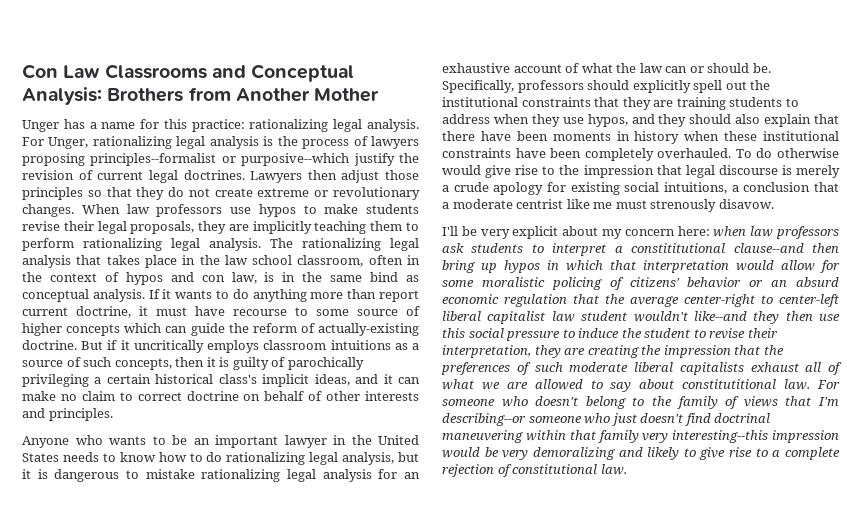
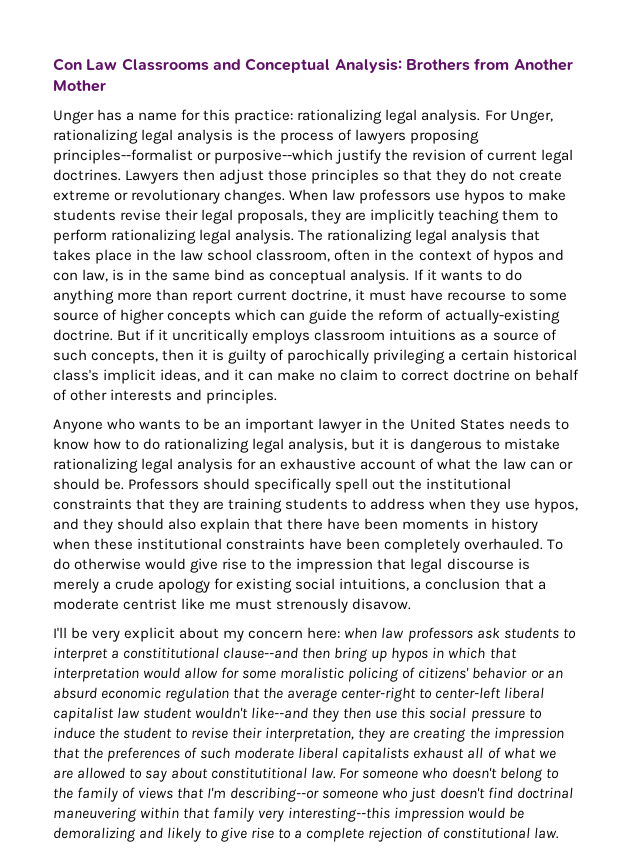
[442,80,691,93] Specifically, professors should explicitly -> [128,478,332,493] Professors should specifically
[502,450,529,460] very -> (525, 813) none

